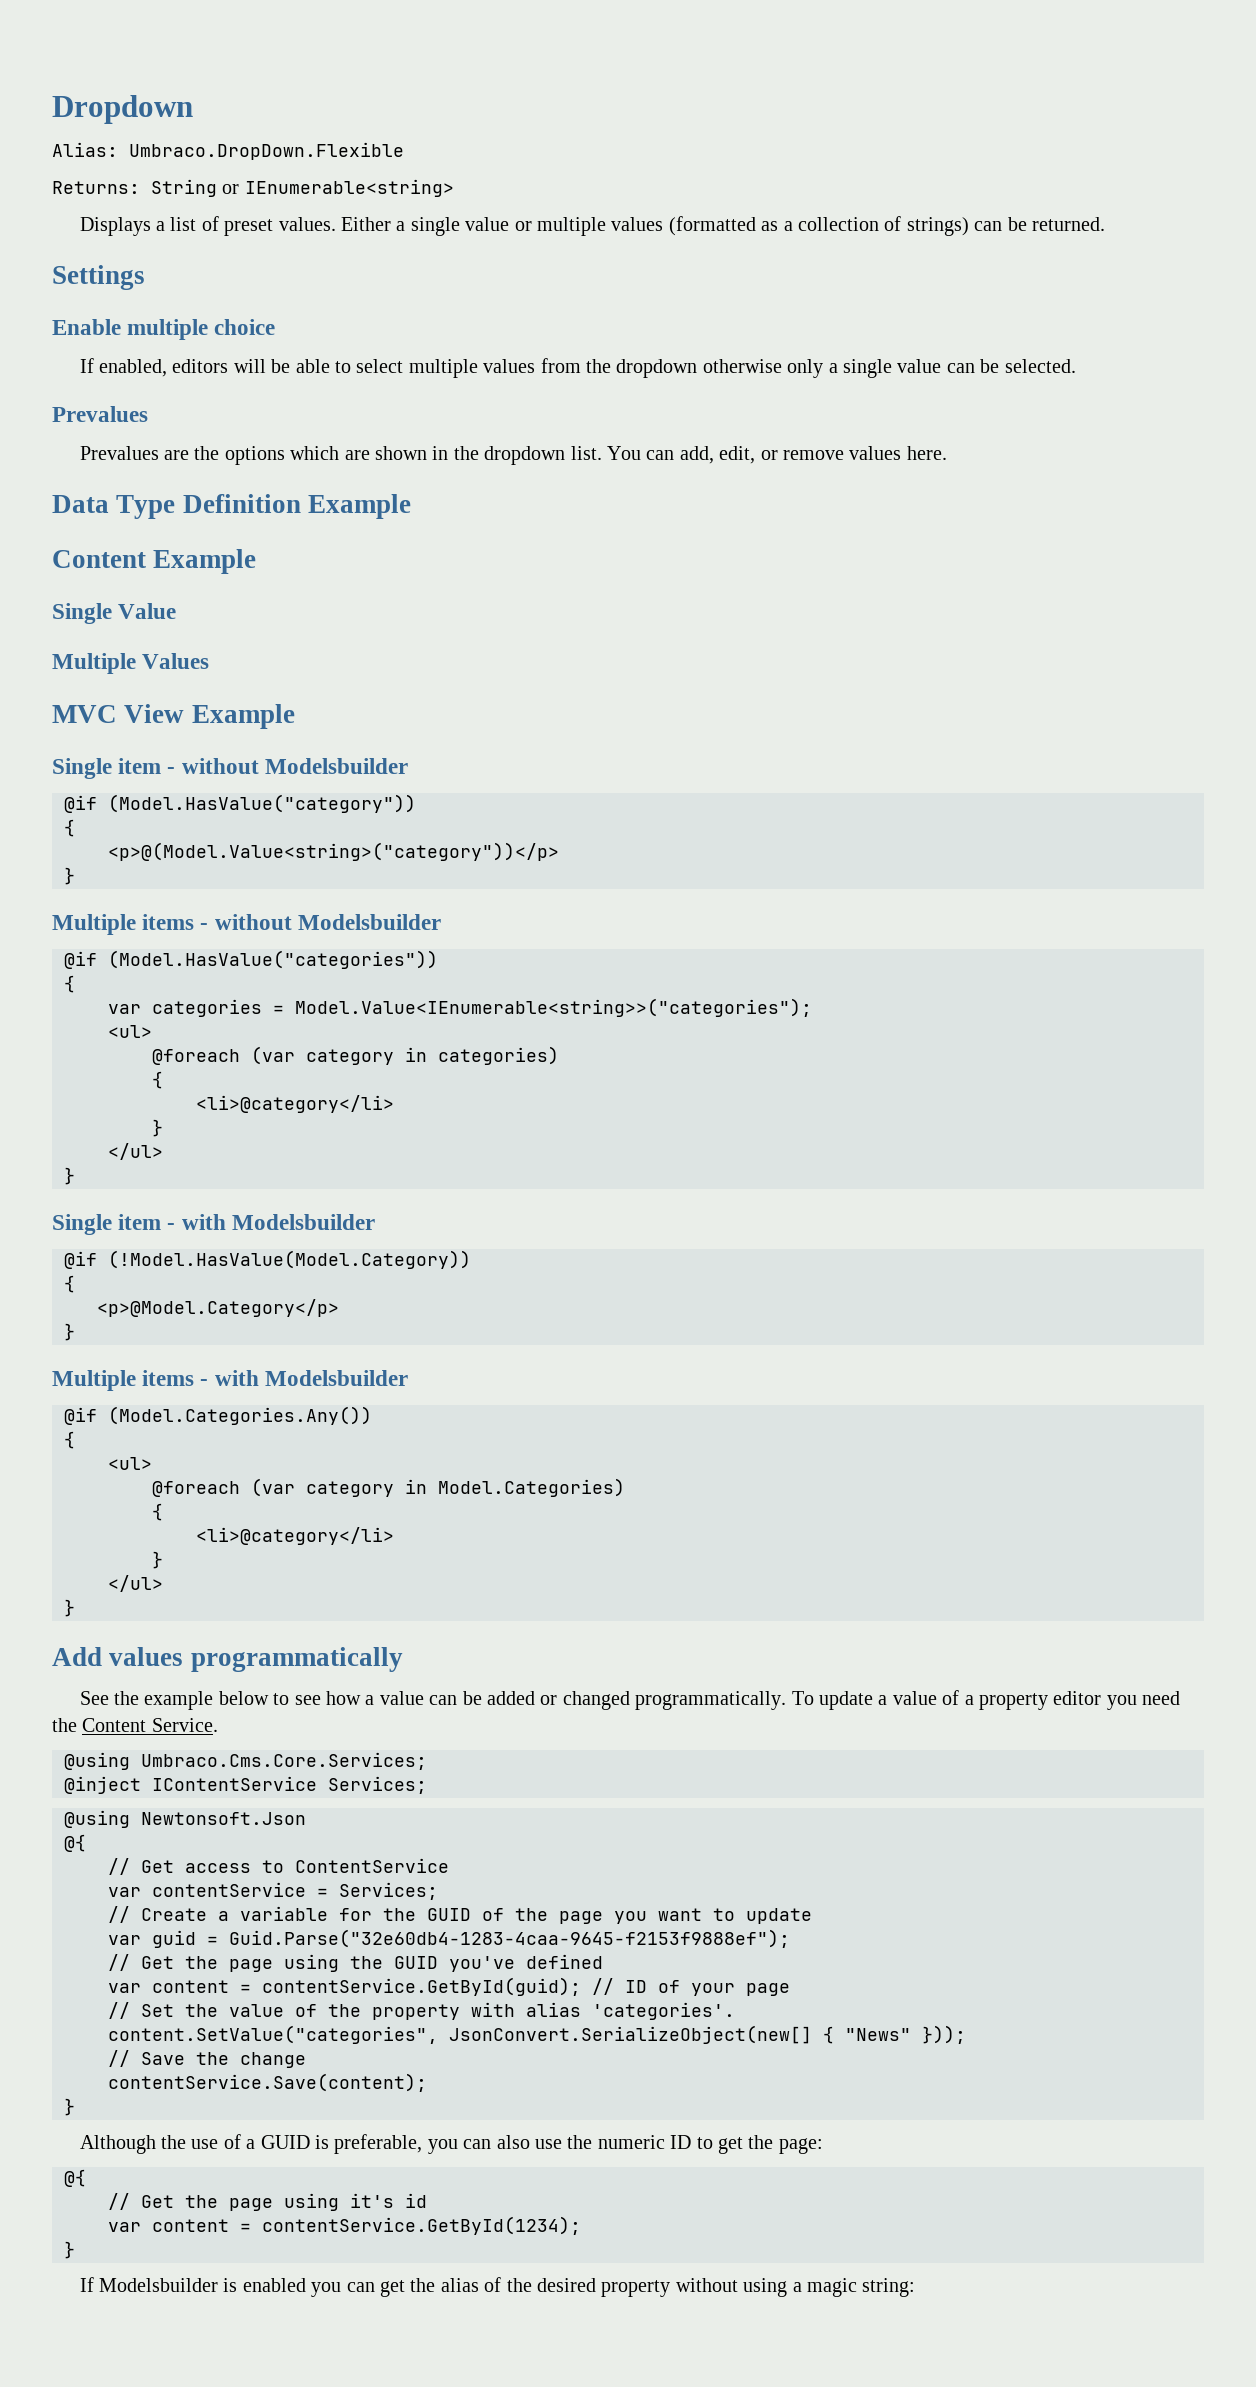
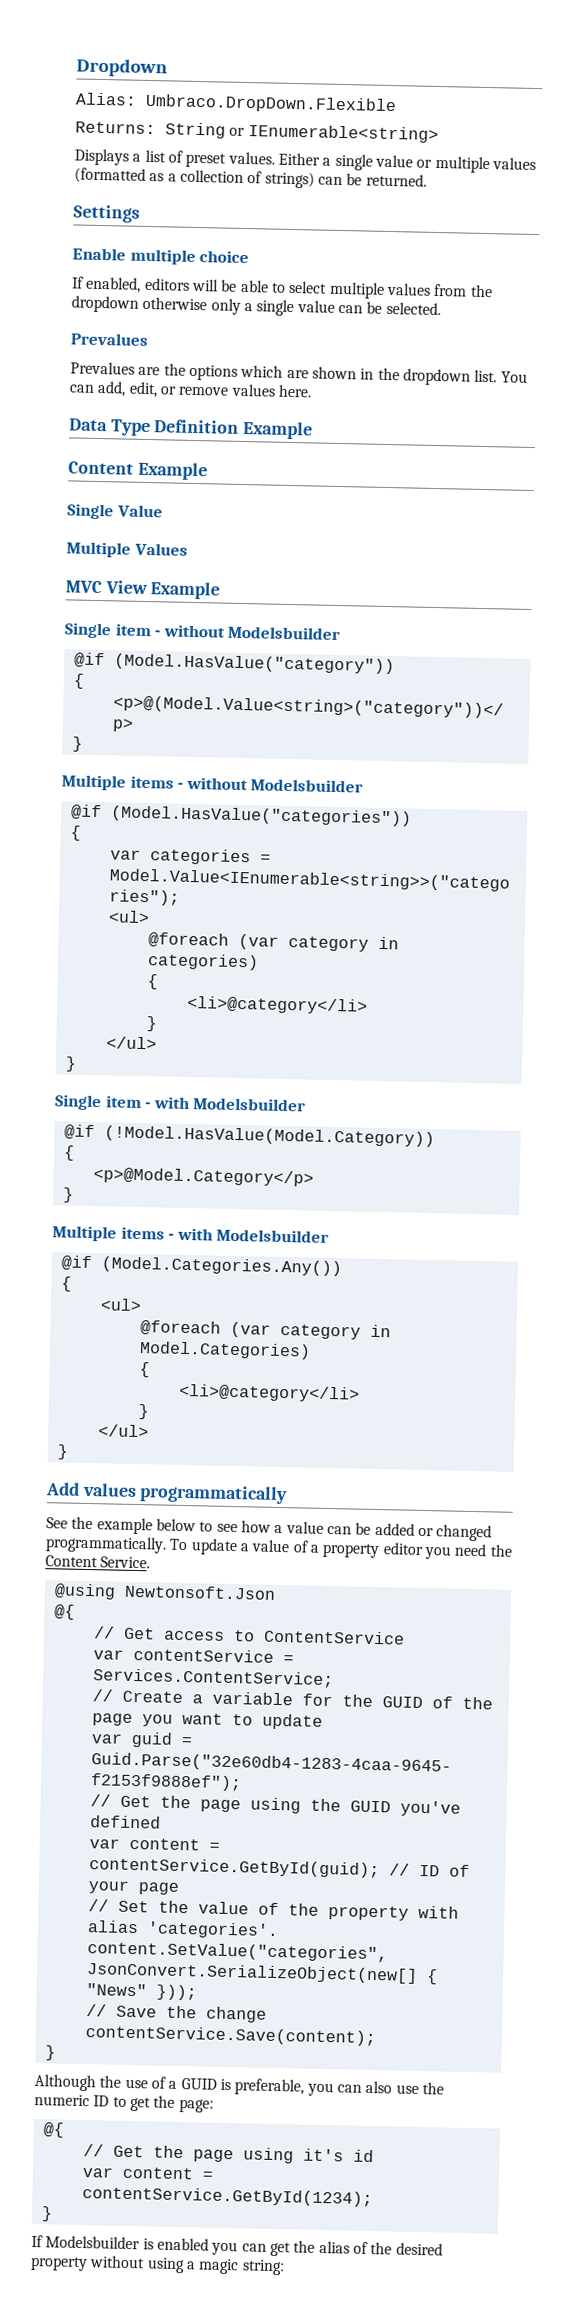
[64,1752,427,1770] [64,1776,427,1794] // @using Umbraco.Cms.Core.Services; // @inject IContentService Services; -> (151, 1562) none
[339,1882,438,1900] Services; -> [92,1668,334,1689] Services.ContentService;

